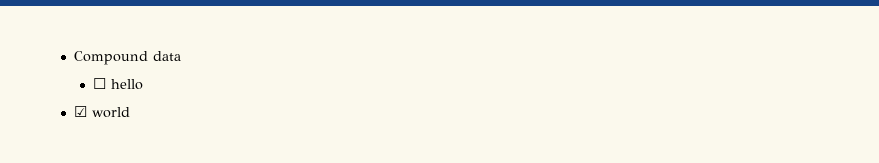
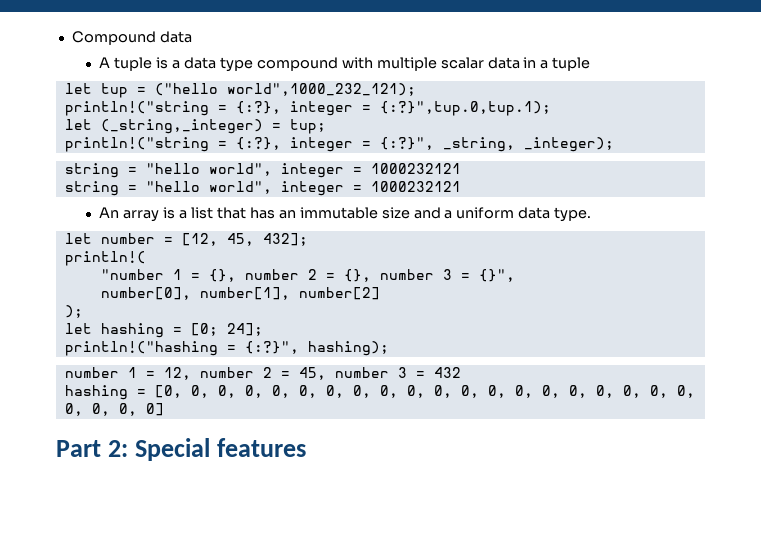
[93,78,144,90] [73,106,130,118] ☐ hello // ☑ world -> [99,57,591,72] [64,83,416,98] [64,101,551,116] [64,119,326,134] [64,137,614,152] [64,163,461,178] [64,181,461,196] [99,207,592,222] [64,233,308,246] [64,251,146,266] [100,269,515,282] [100,287,380,300] [64,305,83,318] [64,323,263,338] [64,341,389,356] [64,367,461,380] [64,385,695,400] [64,403,164,416] [56,438,306,461] A tuple is a data type compound with multiple scalar data in a tuple // let tup = ("hello world",1000_232_121); // println!("string = {:?}, integer = {:?}",tup.0,tup.1); // let (_string,_integer) = tup; // println!("string = {:?}, integer = {:?}", _string, _integer); // string = "hello world", integer = 1000232121 // string = "hello world", integer = 1000232121 // An array is a list that has an immutable size and a uniform data type. // let number = [12, 45, 432]; // println!( // "number 1 = {}, number 2 = {}, number 3 = {}", // number[0], number[1], number[2] // ); // let hashing = [0; 24]; // println!("hashing = {:?}", hashing); // number 1 = 12, number 2 = 45, number 3 = 432 // hashing = [0, 0, 0, 0, 0, 0, 0, 0, 0, 0, 0, 0, 0, 0, 0, 0, 0, 0, 0, 0, 0, 0, 0, 0] // Part 2: Special features

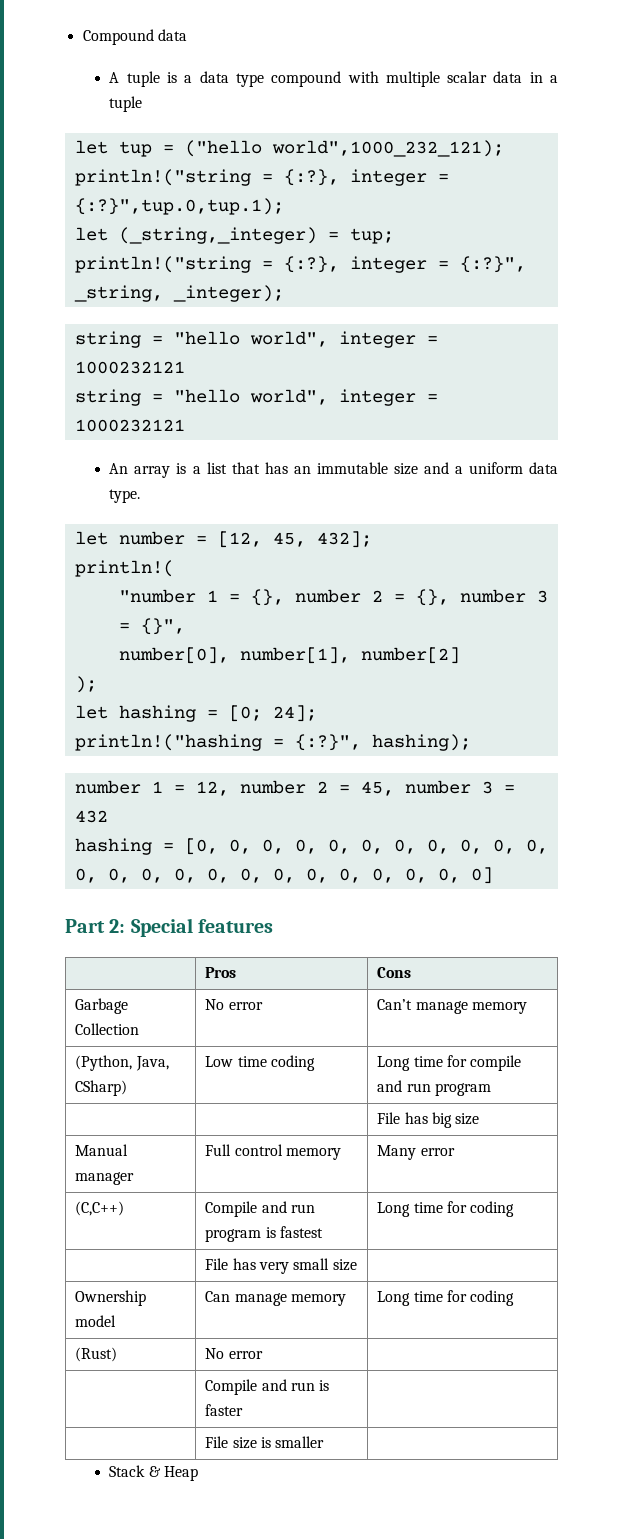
(306, 447) none -> [205,967,237,978] [377,967,412,978] [75,998,129,1014] [75,1023,140,1035] [205,999,263,1010] [377,999,528,1014] [75,1055,169,1071] [75,1080,128,1096] [205,1055,316,1071] [377,1055,522,1071] [377,1080,492,1096] [377,1112,480,1128] [75,1144,129,1156] [75,1172,135,1185] [205,1144,342,1160] [377,1145,455,1160] [75,1201,125,1216] [205,1201,316,1217] [205,1226,324,1242] [377,1201,515,1217] [205,1258,357,1274] [75,1290,147,1306] [75,1315,117,1327] [205,1291,347,1306] [377,1290,515,1306] [75,1347,118,1362] [205,1348,263,1359] [205,1379,330,1395] [205,1404,244,1416] [205,1436,325,1449] [109,1465,199,1481] // | Pros | Cons // Garbage Collection | No error | Can’t manage memory // (Python, Java, CSharp) | Low time coding | Long time for compile and run program // | | File has big size // Manual manager | Full control memory | Many error // (C,C++) | Compile and run program is fastest | Long time for coding // | File has very small size | // Ownership model | Can manage memory | Long time for coding // (Rust) | No error | // | Compile and run is faster | // | File size is smaller | // Stack & Heap

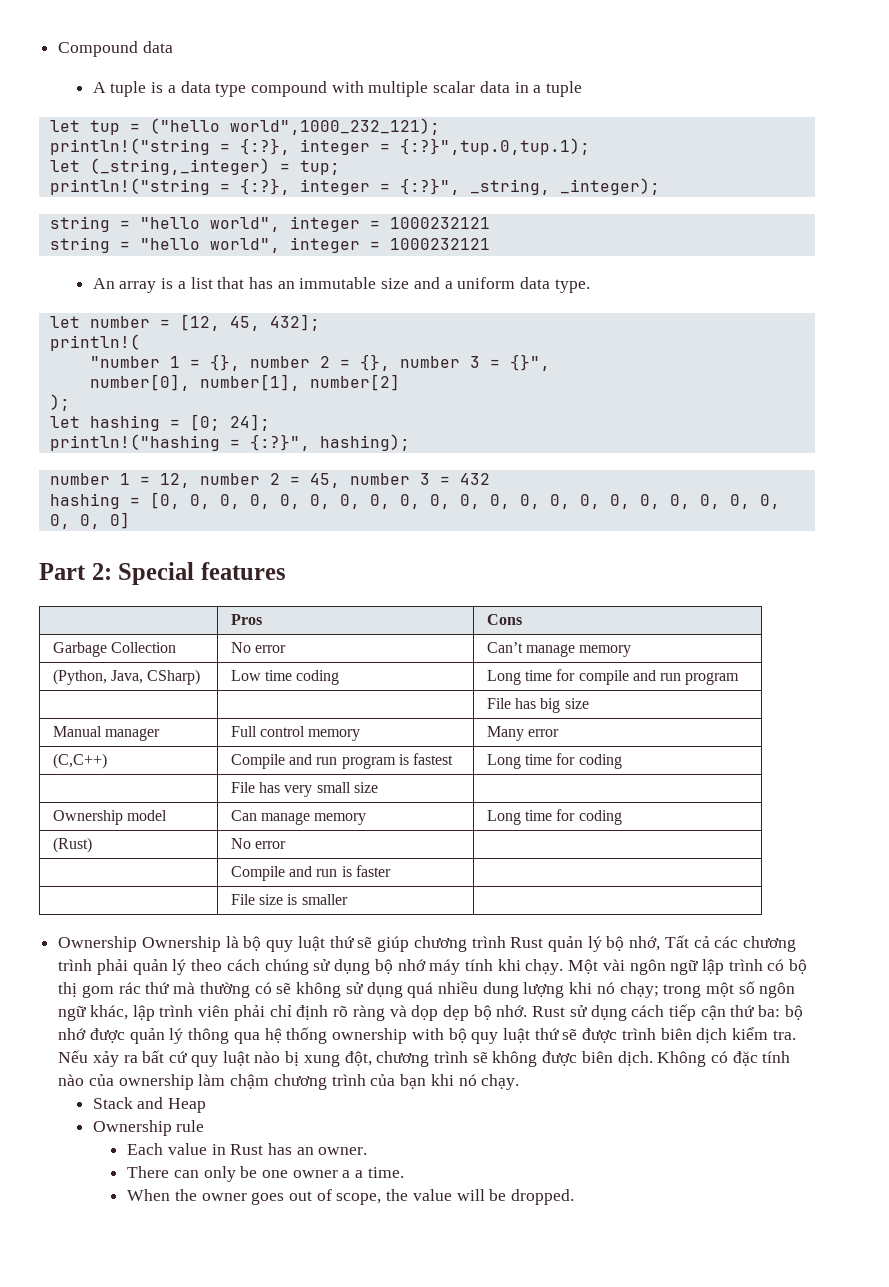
(325, 1442) none -> [58,935,797,952] [58,959,808,975] [58,981,796,998] [58,1004,803,1021] [58,1027,796,1044] [58,1050,791,1067] [58,1074,520,1090] // Ownership Ownership là bộ quy luật thứ sẽ giúp chương trình Rust quản lý bộ nhớ, Tất cả các chương trình phải quản lý theo cách chúng sử dụng bộ nhớ máy tính khi chạy. Một vài ngôn ngữ lập trình có bộ thị gom rác thứ mà thường có sẽ không sử dụng quá nhiều dung lượng khi nó chạy; trong một số ngôn ngữ khác, lập trình viên phải chỉ định rõ ràng và dọp dẹp bộ nhớ. Rust sử dụng cách tiếp cận thứ ba: bộ nhớ được quản lý thông qua hệ thống ownership with bộ quy luật thứ sẽ được trình biên dịch kiểm tra. Nếu xảy ra bất cứ quy luật nào bị xung đột, chương trình sẽ không được biên dịch. Không có đặc tính nào của ownership làm chậm chương trình của bạn khi nó chạy.
[148,1466,161,1477] & -> [137,1097,164,1109] and
(199, 1473) none -> [92,1120,205,1136] [127,1143,368,1155] [127,1166,404,1182] [127,1189,575,1205] // Ownership rule // Each value in Rust has an owner. // There can only be one owner a a time. // When the owner goes out of scope, the value will be dropped.

